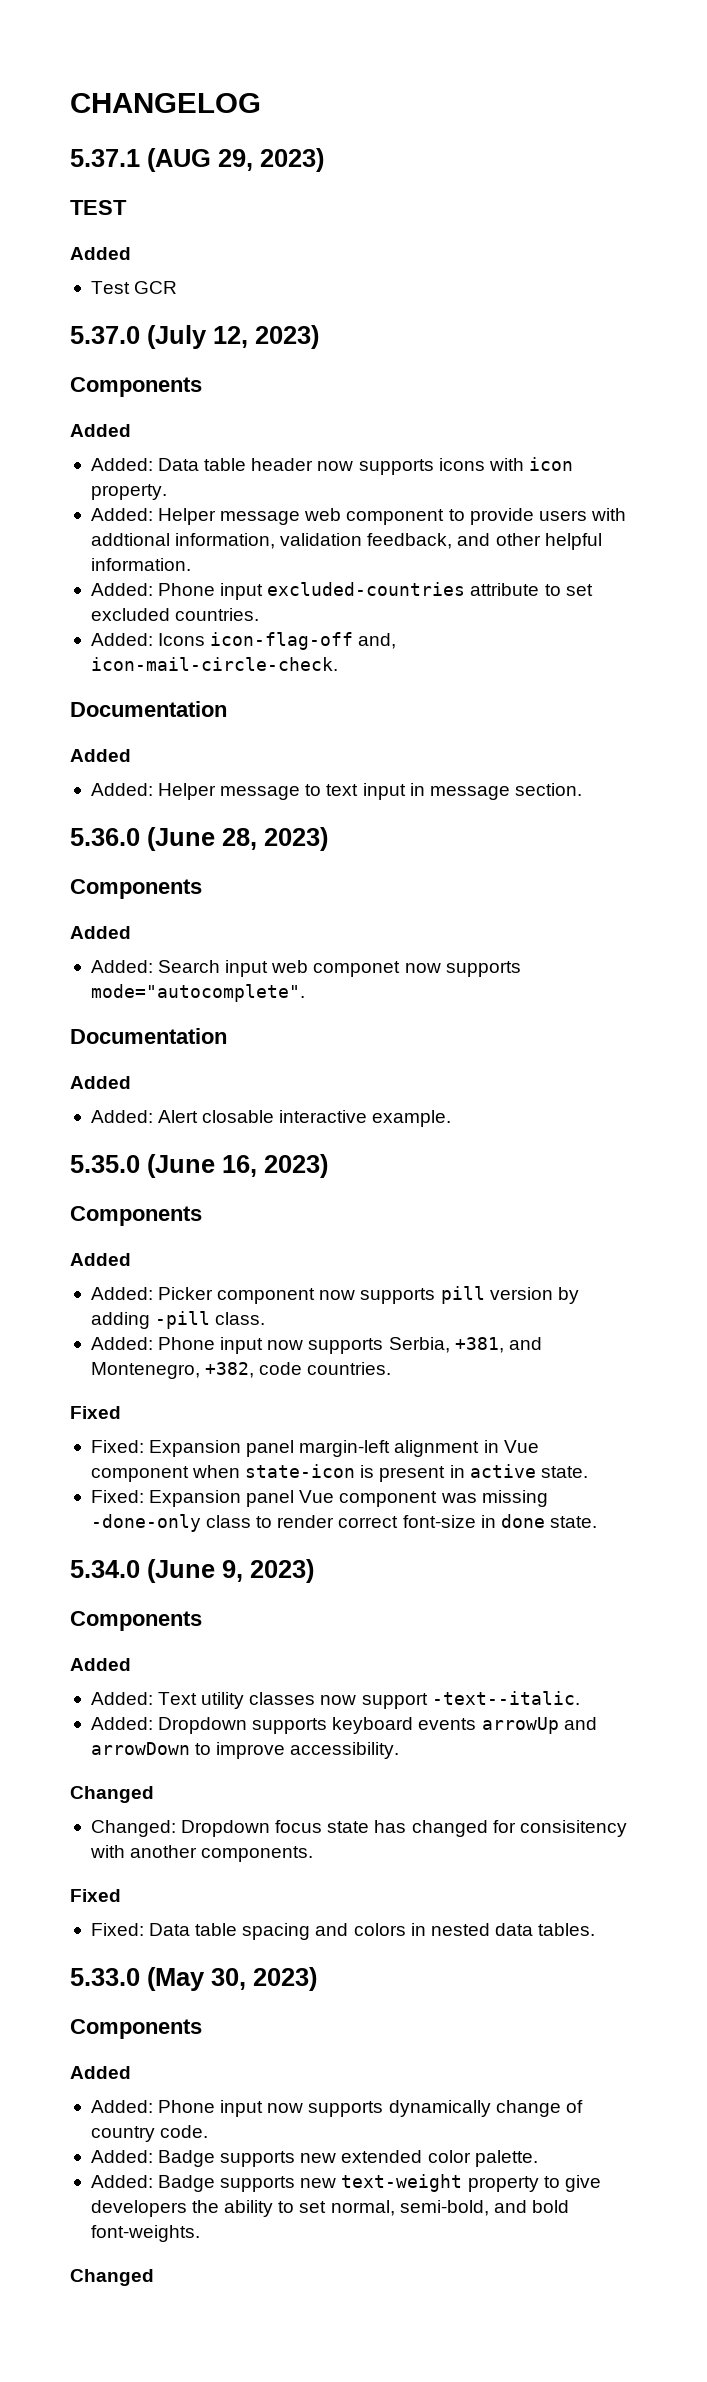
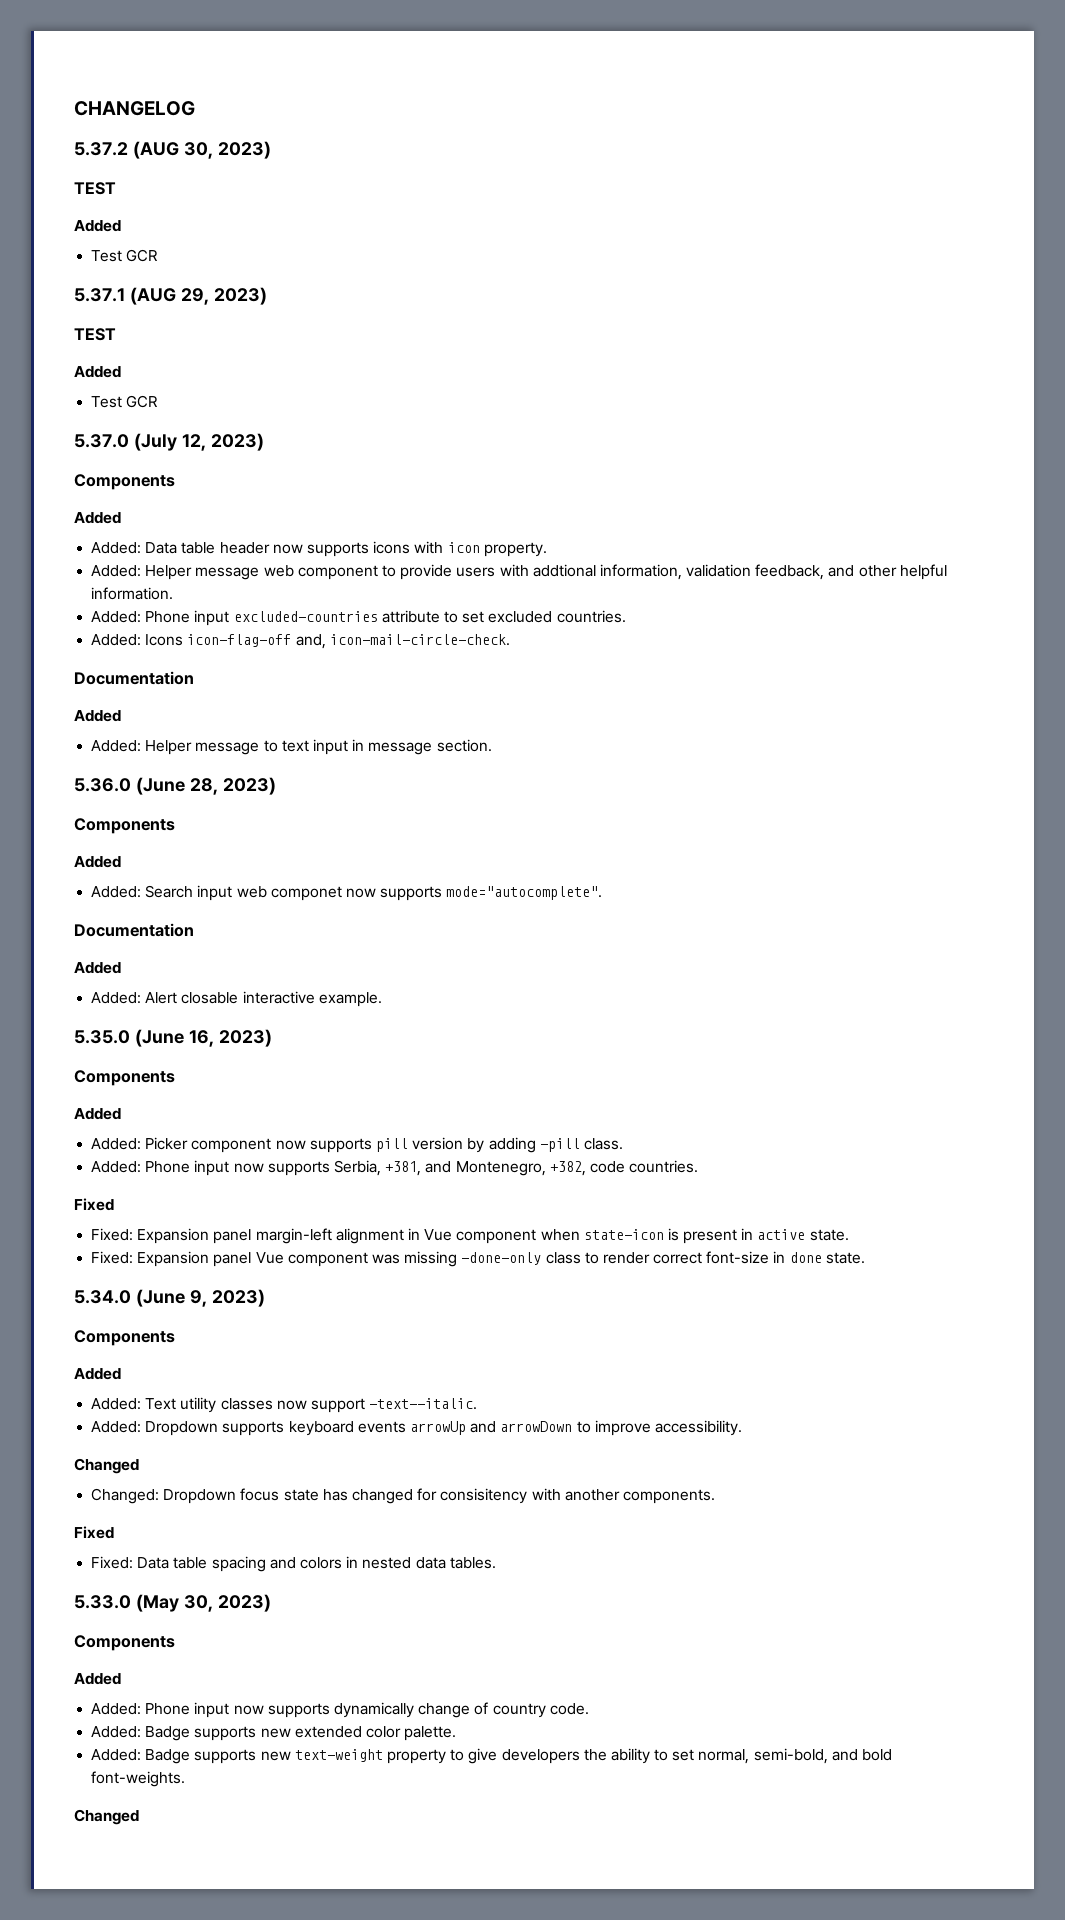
(261, 103) none -> [74,141,271,159] [74,182,116,195] [74,220,121,232] [91,249,159,262] // 5.37.2 (AUG 30, 2023) // TEST // Added // Test GCR

